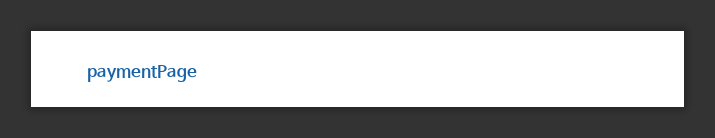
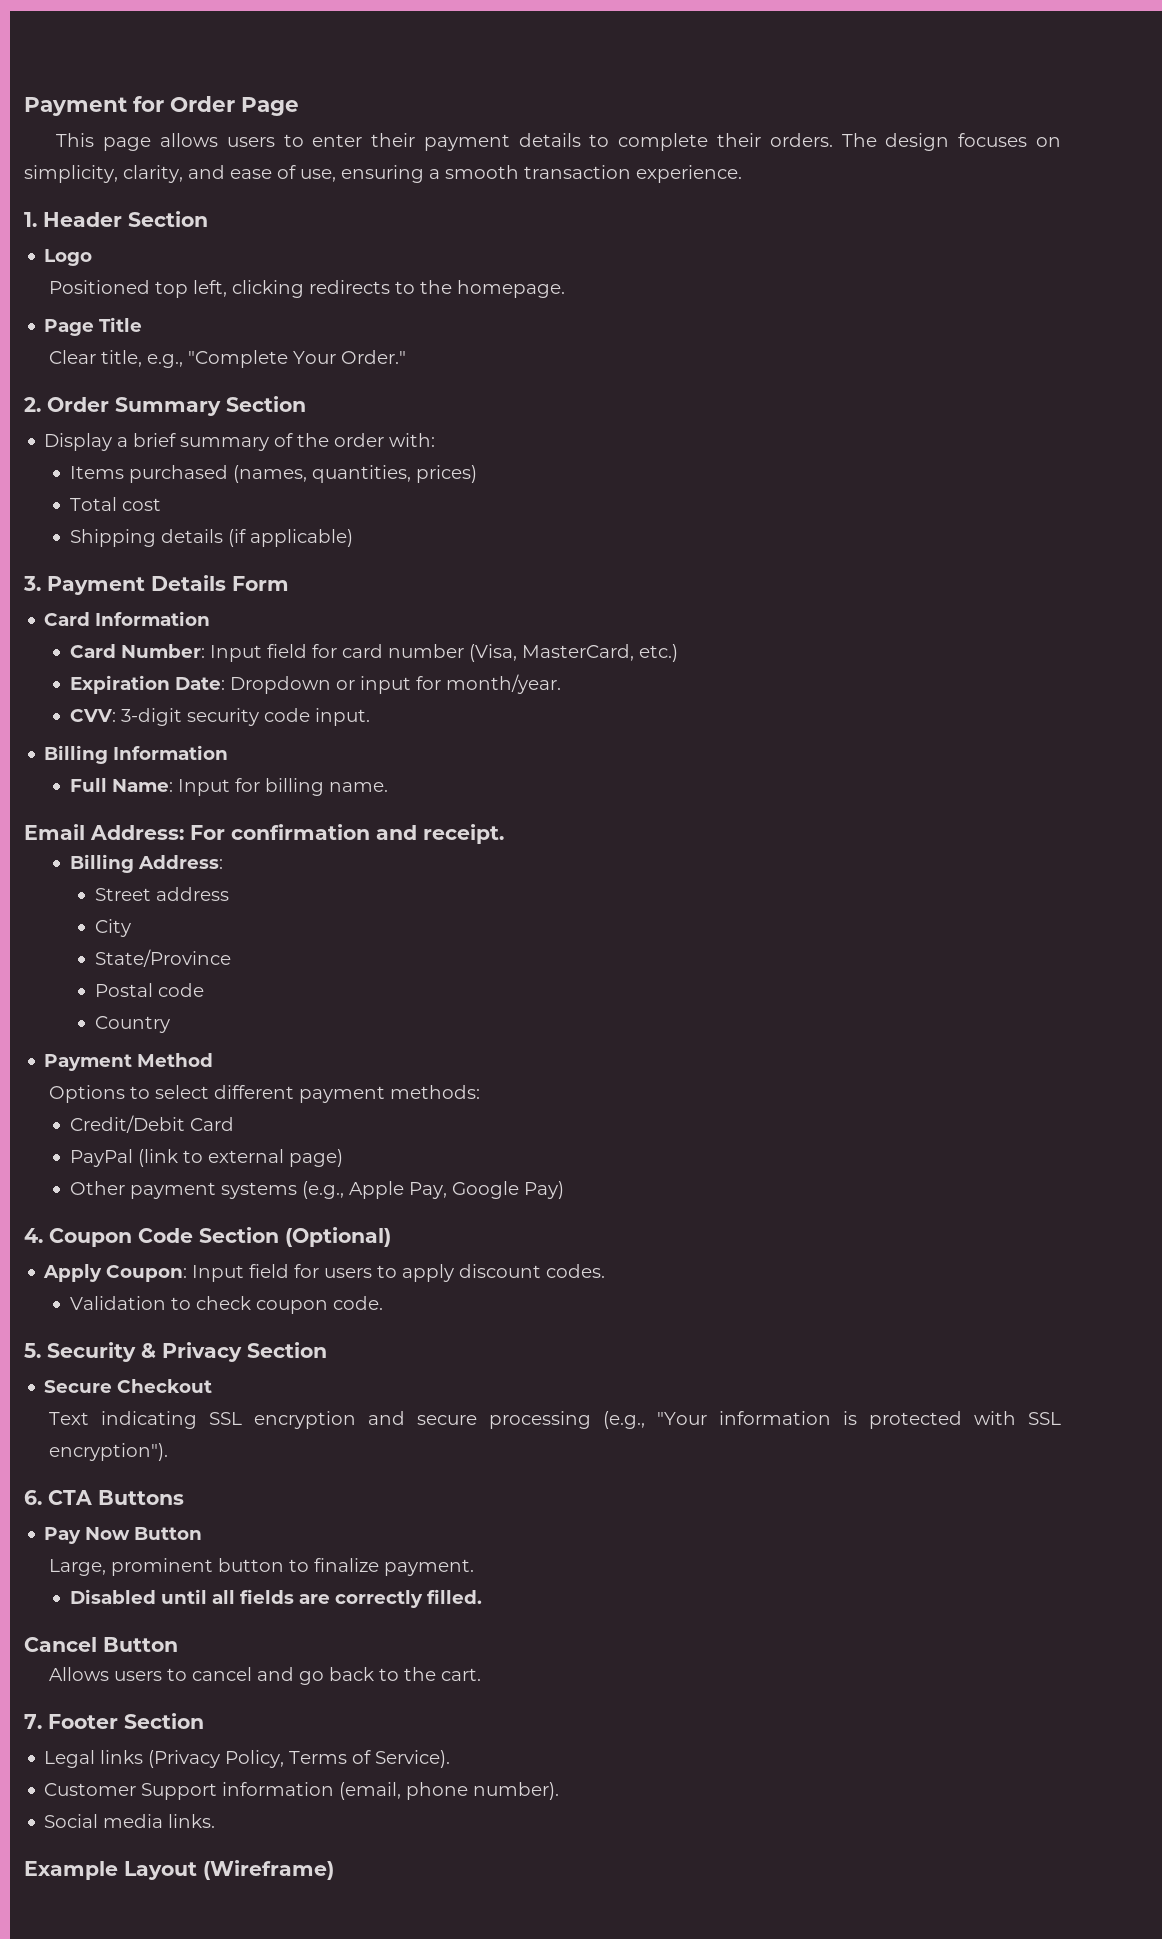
[87,65,197,82] paymentPage -> [24,96,299,116] [56,133,1061,151] [24,165,742,183] [24,211,208,227] [44,249,93,266] [49,280,566,298] [44,317,143,336] [49,350,407,368] [24,396,306,416] [44,433,436,451] [69,465,477,483] [69,497,161,511] [69,529,353,547] [23,575,289,595] [44,611,211,626] [69,644,678,662] [69,674,561,694] [69,708,370,726] [44,745,229,764] [69,778,388,796] [24,824,504,844] [69,854,223,873] [95,887,230,901] [95,919,132,937] [95,949,232,967] [95,983,205,997] [95,1016,171,1033] [44,1053,214,1071] [49,1085,481,1103] [69,1115,234,1133] [69,1149,343,1167] [69,1181,564,1199] [24,1227,391,1247] [43,1264,606,1282] [69,1296,383,1314] [24,1342,327,1362] [44,1379,213,1393] [49,1411,1062,1429] [49,1443,169,1461] [24,1490,184,1505] [44,1527,203,1544] [49,1558,475,1576] [69,1589,482,1608] [24,1637,178,1652] [49,1667,482,1685] [24,1713,204,1729] [44,1750,451,1768] [44,1782,560,1800] [44,1814,216,1828] [24,1860,334,1880] Payment for Order Page // This page allows users to enter their payment details to complete their orders. The design focuses on simplicity, clarity, and ease of use, ensuring a smooth transaction experience. // 1. Header Section // Logo // Positioned top left, clicking redirects to the homepage. // Page Title // Clear title, e.g., "Complete Your Order." // 2. Order Summary Section // Display a brief summary of the order with: // Items purchased (names, quantities, prices) // Total cost // Shipping details (if applicable) // 3. Payment Details Form // Card Information // Card Number: Input field for card number (Visa, MasterCard, etc.) // Expiration Date: Dropdown or input for month/year. // CVV: 3-digit security code input. // Billing Information // Full Name: Input for billing name. // Email Address: For confirmation and receipt. // Billing Address: // Street address // City // State/Province // Postal code // Country // Payment Method // Options to select different payment methods: // Credit/Debit Card // PayPal (link to external page) // Other payment systems (e.g., Apple Pay, Google Pay) // 4. Coupon Code Section (Optional) // Apply Coupon: Input field for users to apply discount codes. // Validation to check coupon code. // 5. Security & Privacy Section // Secure Checkout // Text indicating SSL encryption and secure processing (e.g., "Your information is protected with SSL encryption"). // 6. CTA Buttons // Pay Now Button // Large, prominent button to finalize payment. // Disabled until all fields are correctly filled. // Cancel Button // Allows users to cancel and go back to the cart. // 7. Footer Section // Legal links (Privacy Policy, Terms of Service). // Customer Support information (email, phone number). // Social media links. // Example Layout (Wireframe)

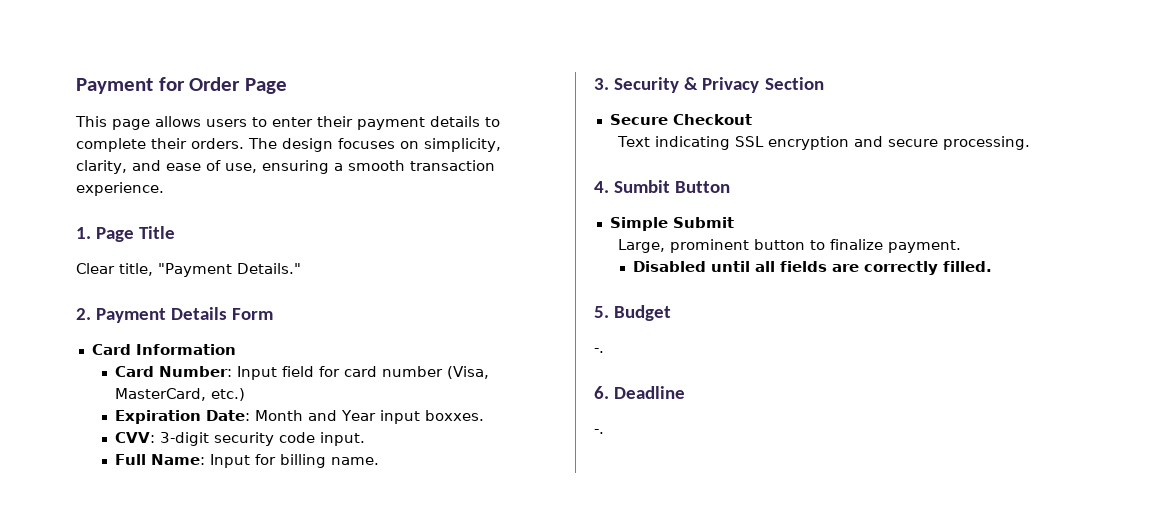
[43,211,208,227] [44,249,93,266] [49,280,566,298] [44,317,143,336] [49,350,407,368] [24,396,306,416] [44,433,436,451] [69,465,477,483] [69,497,161,511] [69,529,353,547] [23,576,41,591] Header Section // Logo // Positioned top left, clicking redirects to the homepage. // Page Title // Clear title, e.g., "Complete Your Order." // 2. Order Summary Section // Display a brief summary of the order with: // Items purchased (names, quantities, prices) // Total cost // Shipping details (if applicable) // 3. -> [96,226,176,242] [76,263,301,277] [76,308,91,320] Page Title // Clear title, "Payment Details." // 2.
[229,674,561,694] Dropdown or input for month/year. -> [255,410,485,424] Month and Year input boxxes.
[44,745,229,764] // Billing Information -> (366, 439) none
[24,824,504,844] [69,854,223,873] [95,887,230,901] [95,919,132,937] [95,949,232,967] [95,983,205,997] [95,1016,171,1033] [44,1053,214,1071] [49,1085,481,1103] [69,1115,234,1133] [69,1149,343,1167] [69,1181,564,1199] [24,1227,391,1247] [43,1264,606,1282] [69,1296,383,1314] [24,1343,41,1358] Email Address: For confirmation and receipt. // Billing Address: // Street address // City // State/Province // Postal code // Country // Payment Method // Options to select different payment methods: // Credit/Debit Card // PayPal (link to external page) // Other payment systems (e.g., Apple Pay, Google Pay) // 4. Coupon Code Section (Optional) // Apply Coupon: Input field for users to apply discount codes. // Validation to check coupon code. // 5. -> [594,78,609,90] 3.
[489,1411,1062,1429] [49,1443,169,1461] [24,1490,184,1505] [44,1527,203,1544] processing (e.g., "Your information is protected with SSL encryption"). // 6. CTA Buttons // Pay Now Button -> [943,136,1031,150] [594,180,731,193] [609,217,734,231] processing. // 4. Sumbit Button // Simple Submit
[24,1637,178,1652] [49,1667,482,1685] [24,1713,204,1729] [44,1750,451,1768] [44,1782,560,1800] [44,1814,216,1828] [24,1860,334,1880] Cancel Button // Allows users to cancel and go back to the cart. // 7. Footer Section // Legal links (Privacy Policy, Terms of Service). // Customer Support information (email, phone number). // Social media links. // Example Layout (Wireframe) -> [594,305,672,321] [594,348,604,353] [594,386,686,399] [594,429,604,434] 5. Budget // -. // 6. Deadline // -.

